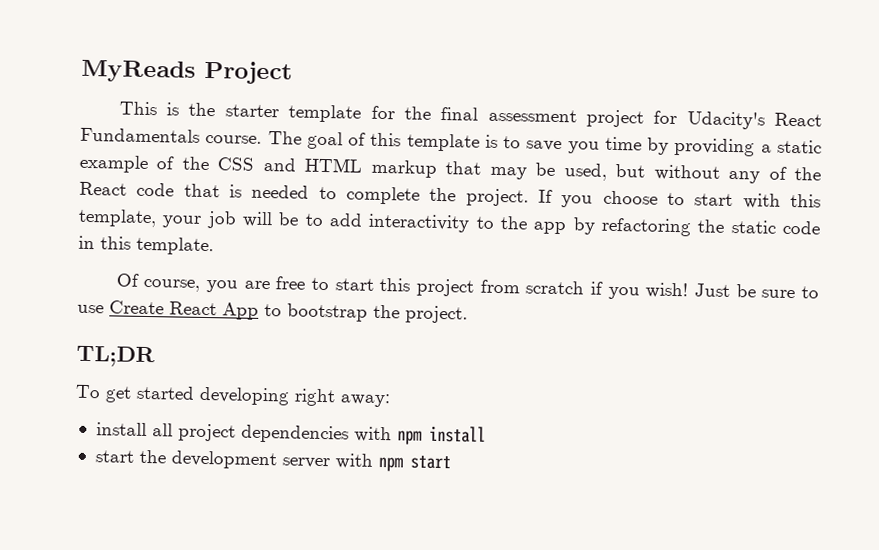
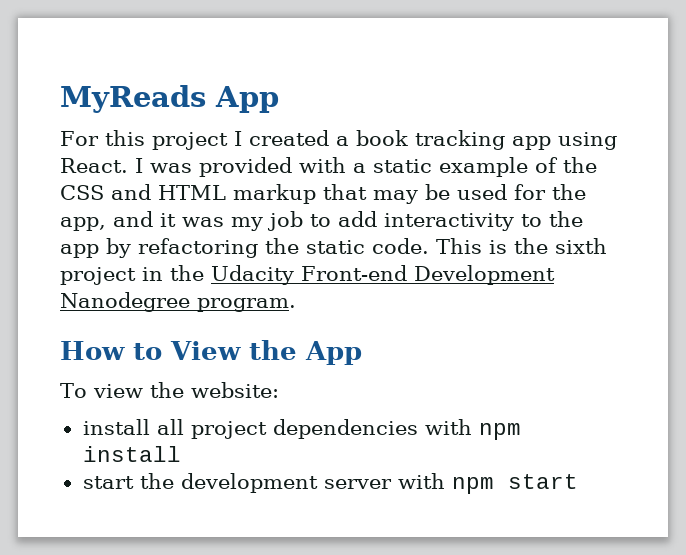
[204,60,293,85] [118,101,823,130] [80,127,756,157] Project // This is the starter template for the final assessment project for Udacity's React Fundamentals course. The goal of this template is to save you time by providing -> [215,86,279,113] [60,130,617,150] [60,157,346,177] App // For this project I created a book tracking app using React. I was provided with
[563,163,821,184] [79,181,822,209] [78,208,300,229] used, but without any of the React code that is needed to complete the project. If you choose to start with this template, your job will be -> [457,184,586,200] [60,211,303,231] used for the app, and it was my job
[782,220,820,235] [78,235,214,256] [115,273,819,300] [77,300,468,324] [76,345,155,368] [75,384,390,408] code in this template. // Of course, you are free to start this project from scratch if you wish! Just be sure to use Create React App to bootstrap the project. // TL;DR // To get started developing right away: -> [372,238,607,254] [60,265,555,285] [60,292,296,312] [60,340,362,365] [60,382,279,398] code. This is the sixth project in the Udacity Front-end Development Nanodegree program. // How to View the App // To view the website:

